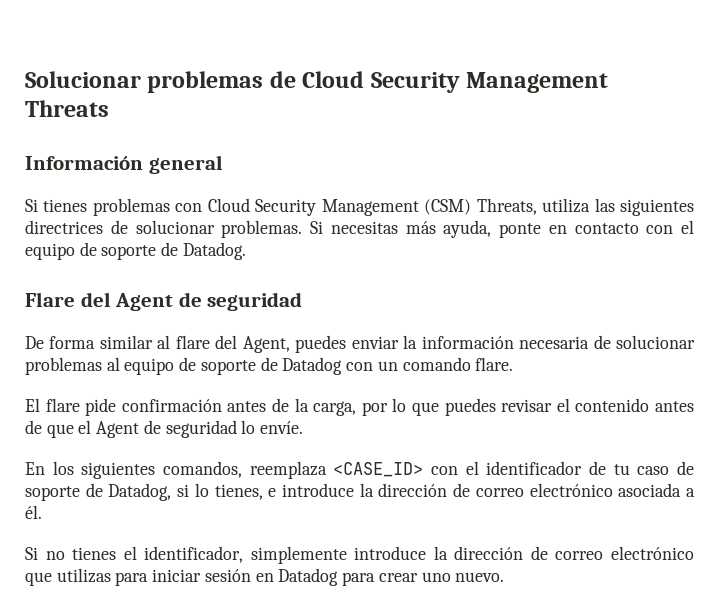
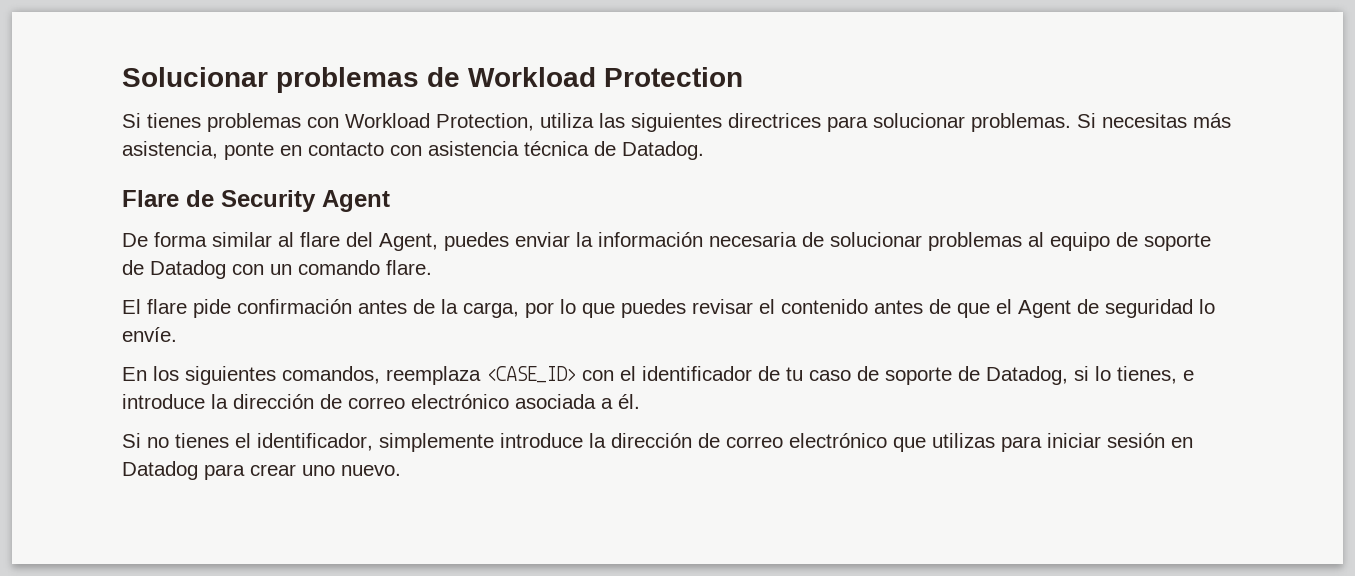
[302,71,609,93] [25,100,109,117] [25,155,223,174] Cloud Security Management Threats // Información general -> [468,67,743,87] Workload Protection
[207,198,537,216] Cloud Security Management (CSM) Threats, -> [345,113,534,131] Workload Protection,
[110,220,128,234] de -> [827,116,868,132] para
[443,220,492,238] ayuda, -> [122,141,218,159] asistencia,
[681,220,694,234] [25,242,157,260] el equipo de soporte -> [428,141,589,156] asistencia técnica
[80,292,303,311] del Agent de seguridad -> [186,190,390,212] de Security Agent

